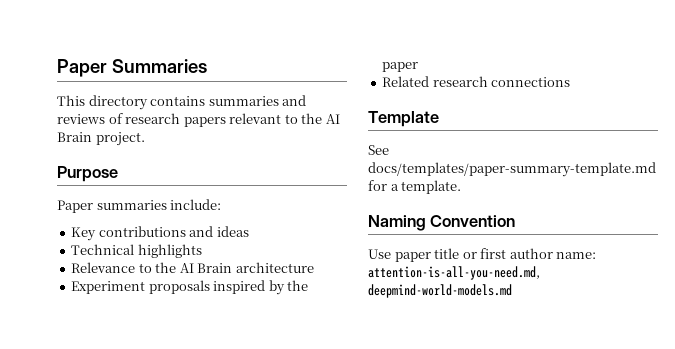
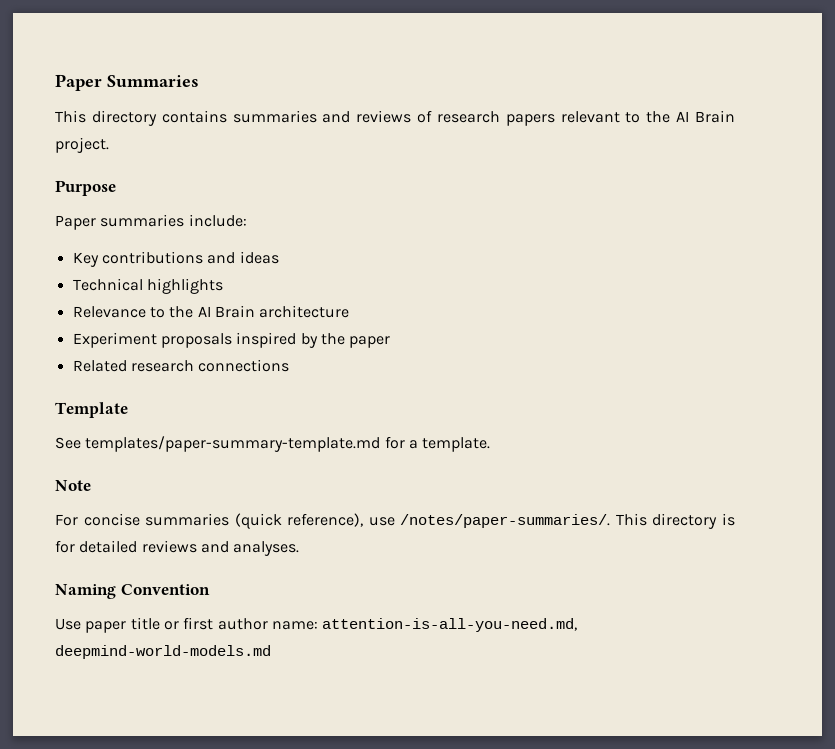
[368,162,656,177] docs/templates/paper-summary-template.md -> [85,436,381,452] templates/paper-summary-template.md
(462, 187) none -> [55,480,91,491] [55,513,735,529] [55,540,300,556] // Note // For concise summaries (quick reference), use /notes/paper-summaries/. This directory is for detailed reviews and analyses.

